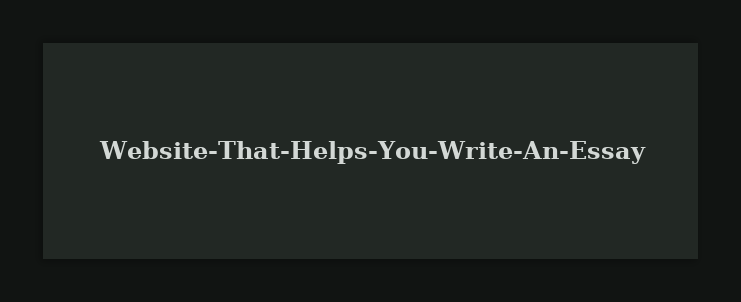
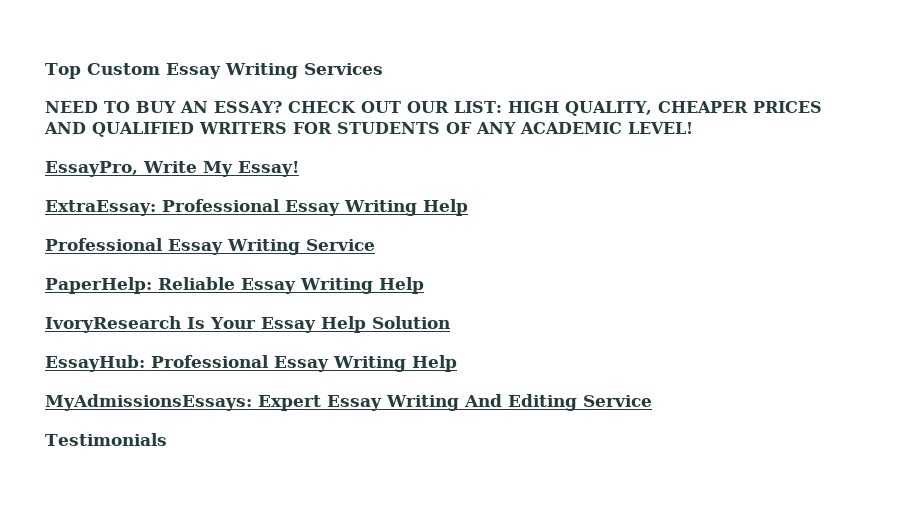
[99,141,646,164] Website-That-Helps-You-Write-An-Essay -> [45,63,383,79] [45,101,822,116] [44,122,693,137] [45,161,299,177] [45,199,468,216] [45,238,375,255] [45,277,424,294] [45,316,450,333] [45,355,457,372] [45,394,652,411] [45,433,167,446] Top Custom Essay Writing Services // NEED TO BUY AN ESSAY? CHECK OUT OUR LIST: HIGH QUALITY, CHEAPER PRICES AND QUALIFIED WRITERS FOR STUDENTS OF ANY ACADEMIC LEVEL! // EssayPro, Write My Essay! // ExtraEssay: Professional Essay Writing Help // Professional Essay Writing Service // PaperHelp: Reliable Essay Writing Help // IvoryResearch Is Your Essay Help Solution // EssayHub: Professional Essay Writing Help // MyAdmissionsEssays: Expert Essay Writing And Editing Service // Testimonials

